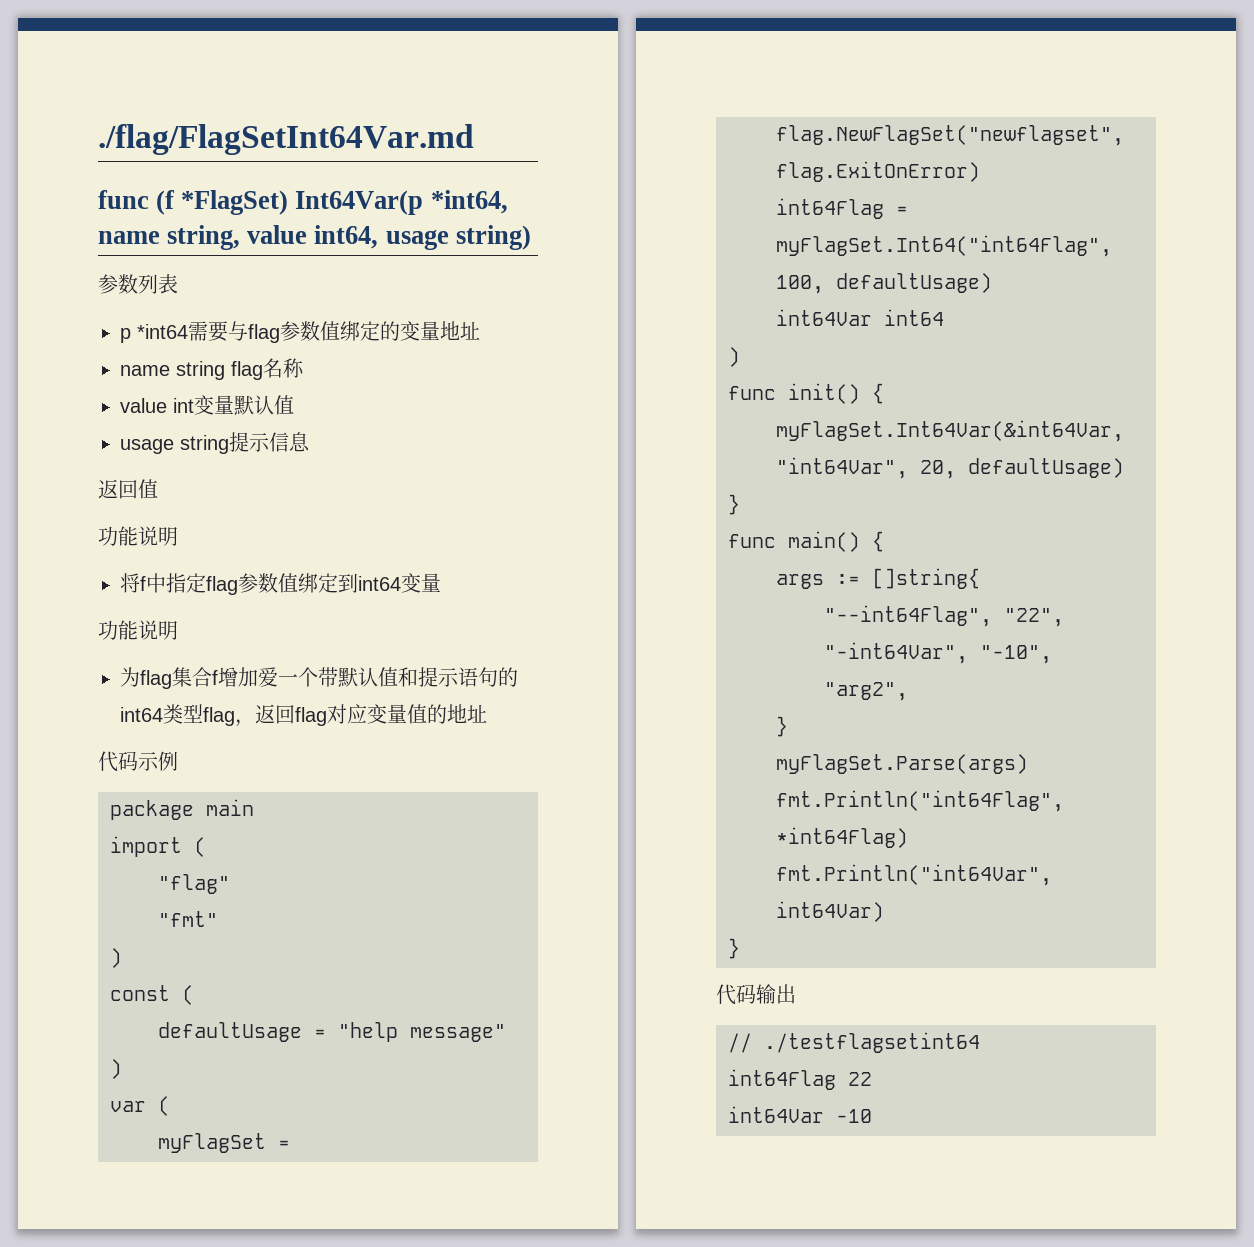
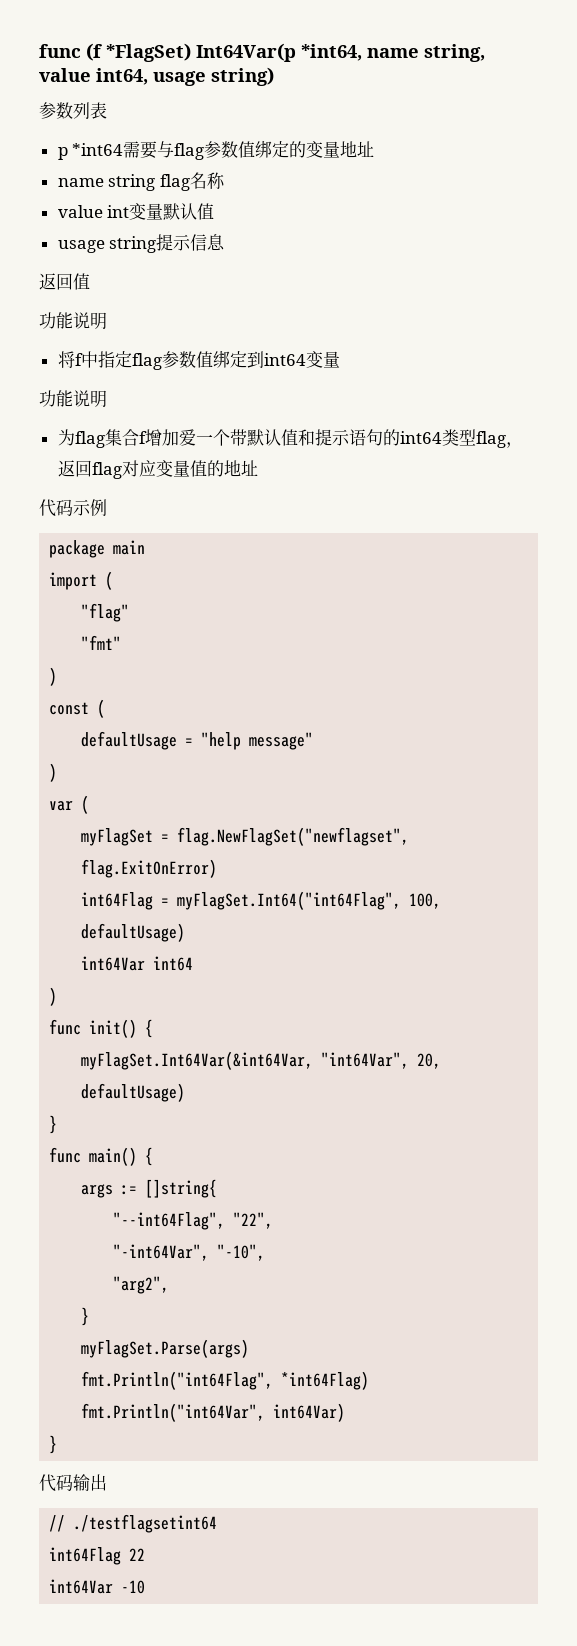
[98,124,474,155] ./flag/FlagSetInt64Var.md // -> (39, 51) none

